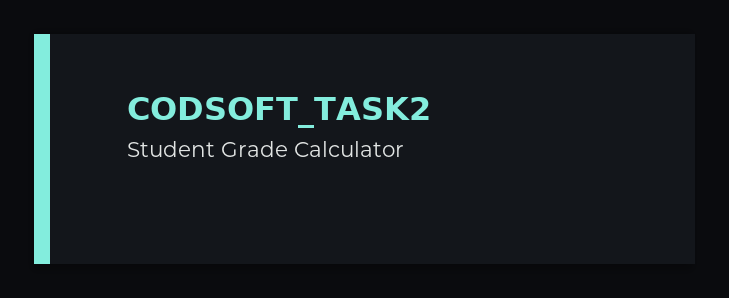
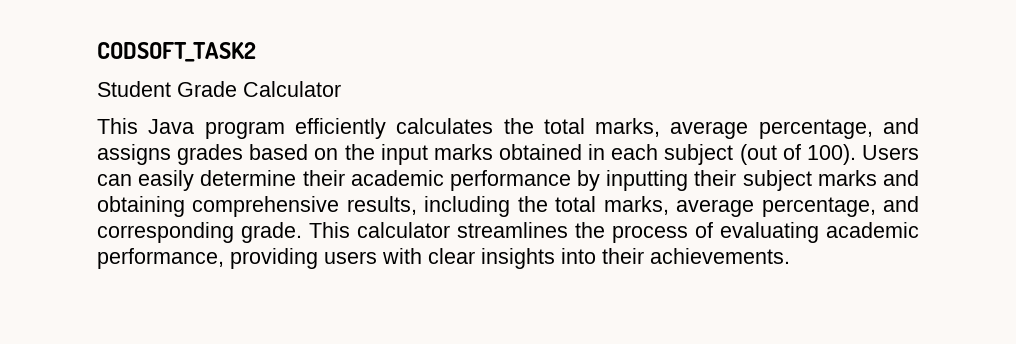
(404, 149) none -> [97,118,919,139] [97,144,919,165] [97,170,919,191] [97,196,920,217] [97,222,919,243] [97,248,790,269] // This Java program efficiently calculates the total marks, average percentage, and assigns grades based on the input marks obtained in each subject (out of 100). Users can easily determine their academic performance by inputting their subject marks and obtaining comprehensive results, including the total marks, average percentage, and corresponding grade. This calculator streamlines the process of evaluating academic performance, providing users with clear insights into their achievements.

